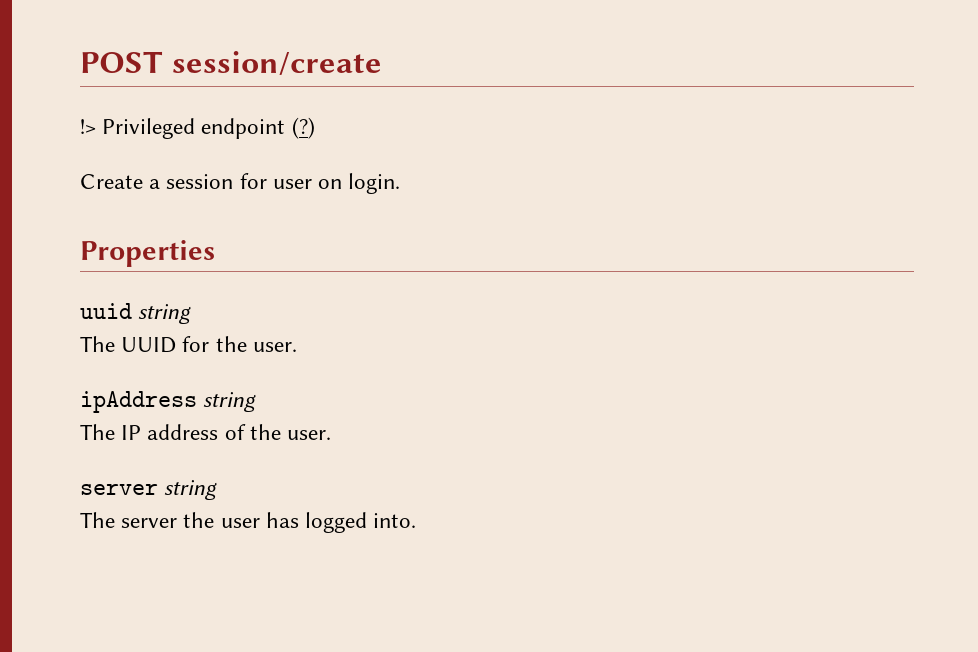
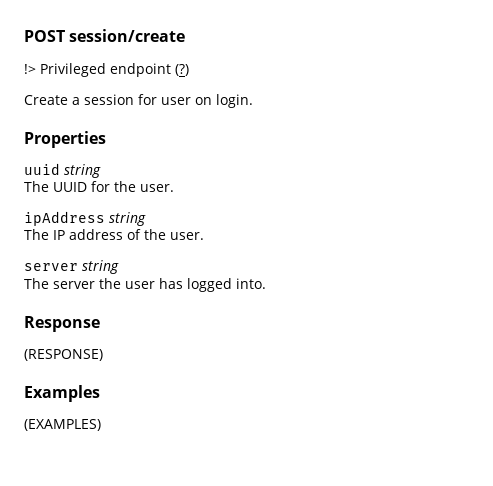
(417, 520) none -> [24,316,100,332] [24,349,103,361] [24,385,100,402] [24,419,101,431] // Response // (RESPONSE) // Examples // (EXAMPLES)

